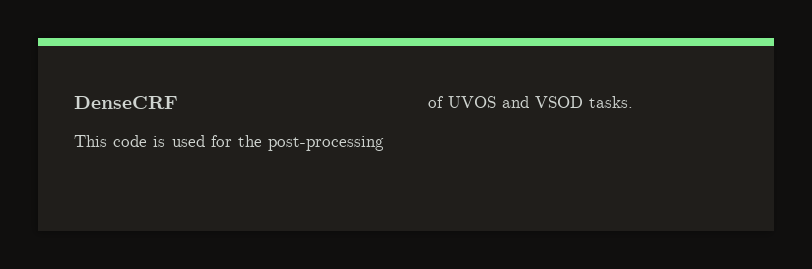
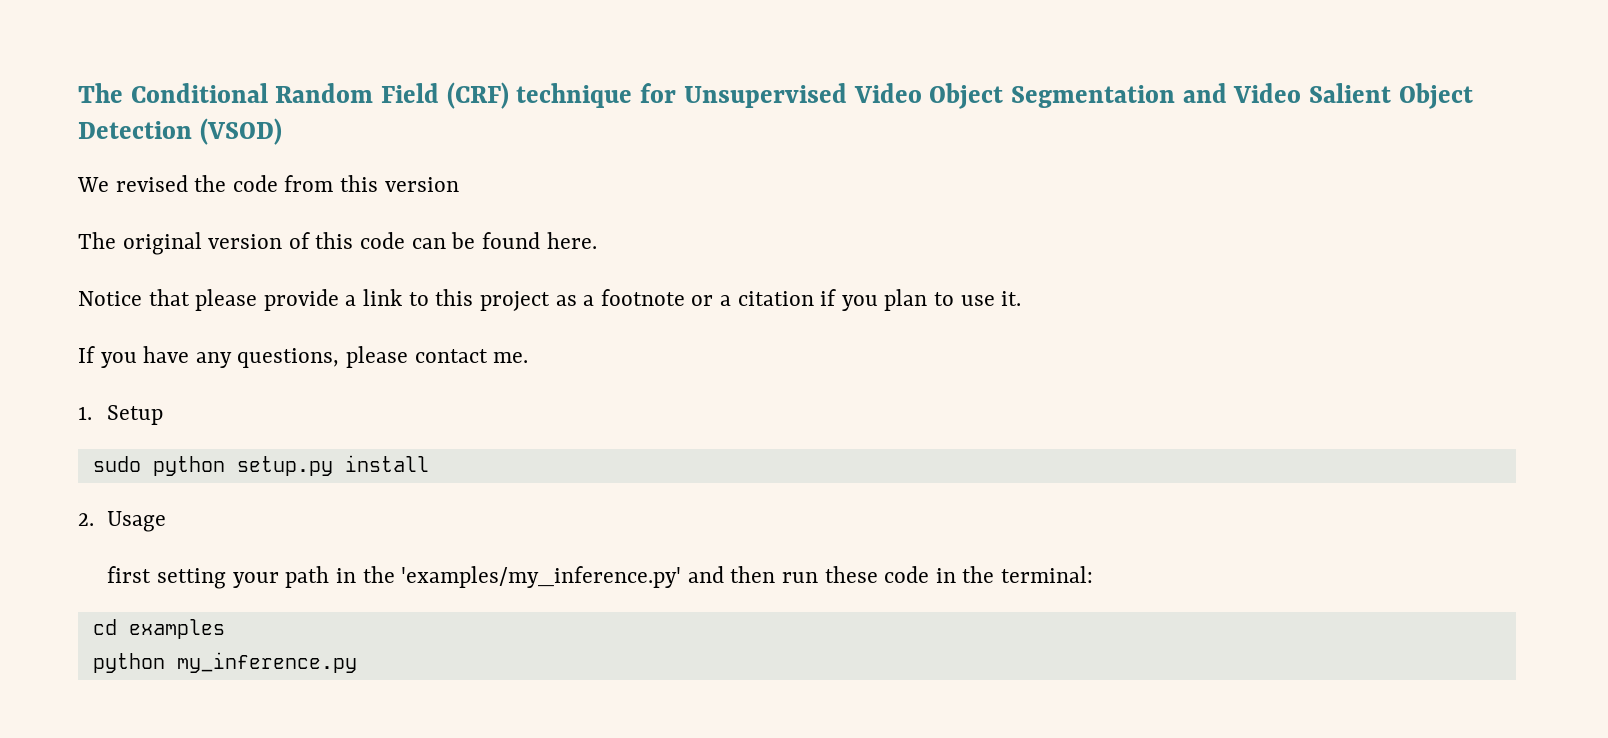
[74,96,178,109] [74,135,384,151] [428,96,633,108] DenseCRF // This code is used for the post-processing of UVOS and VSOD tasks. -> [78,82,1473,109] [78,118,282,145] [77,175,459,192] [78,232,597,255] [78,289,1022,311] [78,346,529,368] [78,405,164,425] [92,455,429,476] [78,511,167,532] [107,566,1094,589] [92,619,225,639] [92,652,357,673] The Conditional Random Field (CRF) technique for Unsupervised Video Object Segmentation and Video Salient Object Detection (VSOD) // We revised the code from this version // The original version of this code can be found here. // Notice that please provide a link to this project as a footnote or a citation if you plan to use it. // If you have any questions, please contact me. // 1. Setup // sudo python setup.py install // 2. Usage // first setting your path in the 'examples/my_inference.py' and then run these code in the terminal: // cd examples // python my_inference.py

